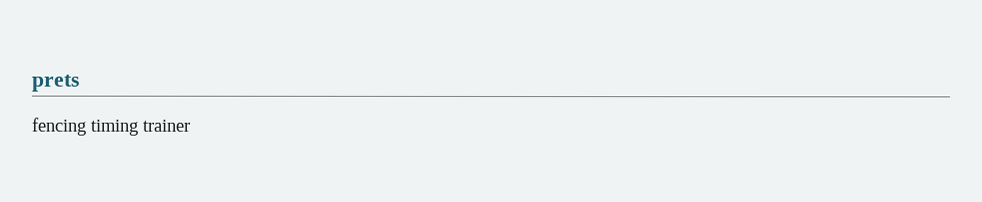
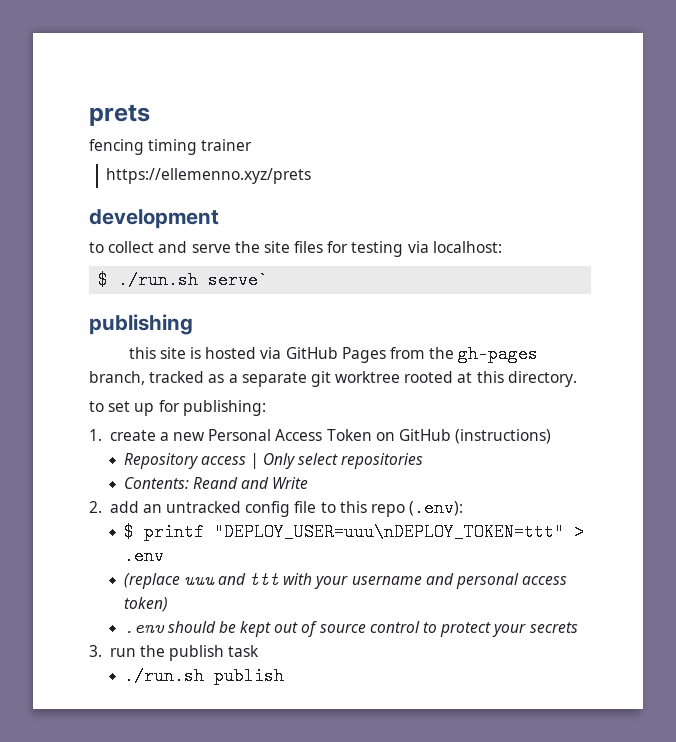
(190, 125) none -> [106,168,312,184] [89,209,219,229] [89,241,502,257] [98,271,269,289] [89,314,193,335] [128,345,539,363] [89,371,577,387] [89,400,266,416] [89,429,552,444] [123,453,424,469] [123,477,309,489] [89,499,464,517] [123,523,584,541] [123,547,164,565] [123,572,568,589] [123,597,168,612] [123,621,578,637] [89,645,260,661] [123,667,284,685] // https://ellemenno.xyz/prets // development // to collect and serve the site files for testing via localhost: // $ ./run.sh serve` // publishing // this site is hosted via GitHub Pages from the gh-pages branch, tracked as a separate git worktree rooted at this directory. // to set up for publishing: // 1. create a new Personal Access Token on GitHub (instructions) // Repository access | Only select repositories // Contents: Reand and Write // 2. add an untracked config file to this repo (.env): // $ printf "DEPLOY_USER=uuu\nDEPLOY_TOKEN=ttt" > .env // (replace uuu and ttt with your username and personal access token) // .env should be kept out of source control to protect your secrets // 3. run the publish task // ./run.sh publish

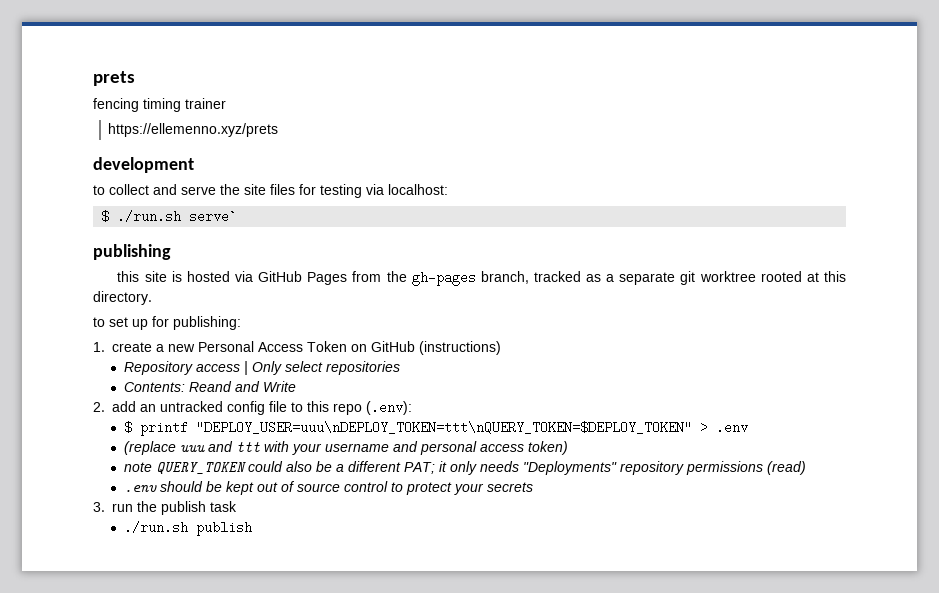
[213,523,564,541] "DEPLOY_USER=uuu\nDEPLOY_TOKEN=ttt" -> [195,421,692,434] "DEPLOY_USER=uuu\nDEPLOY_TOKEN=ttt\nQUERY_TOKEN=$DEPLOY_TOKEN"
(168, 604) none -> [123,461,806,475] // note QUERY_TOKEN could also be a different PAT; it only needs "Deployments" repository permissions (read)

